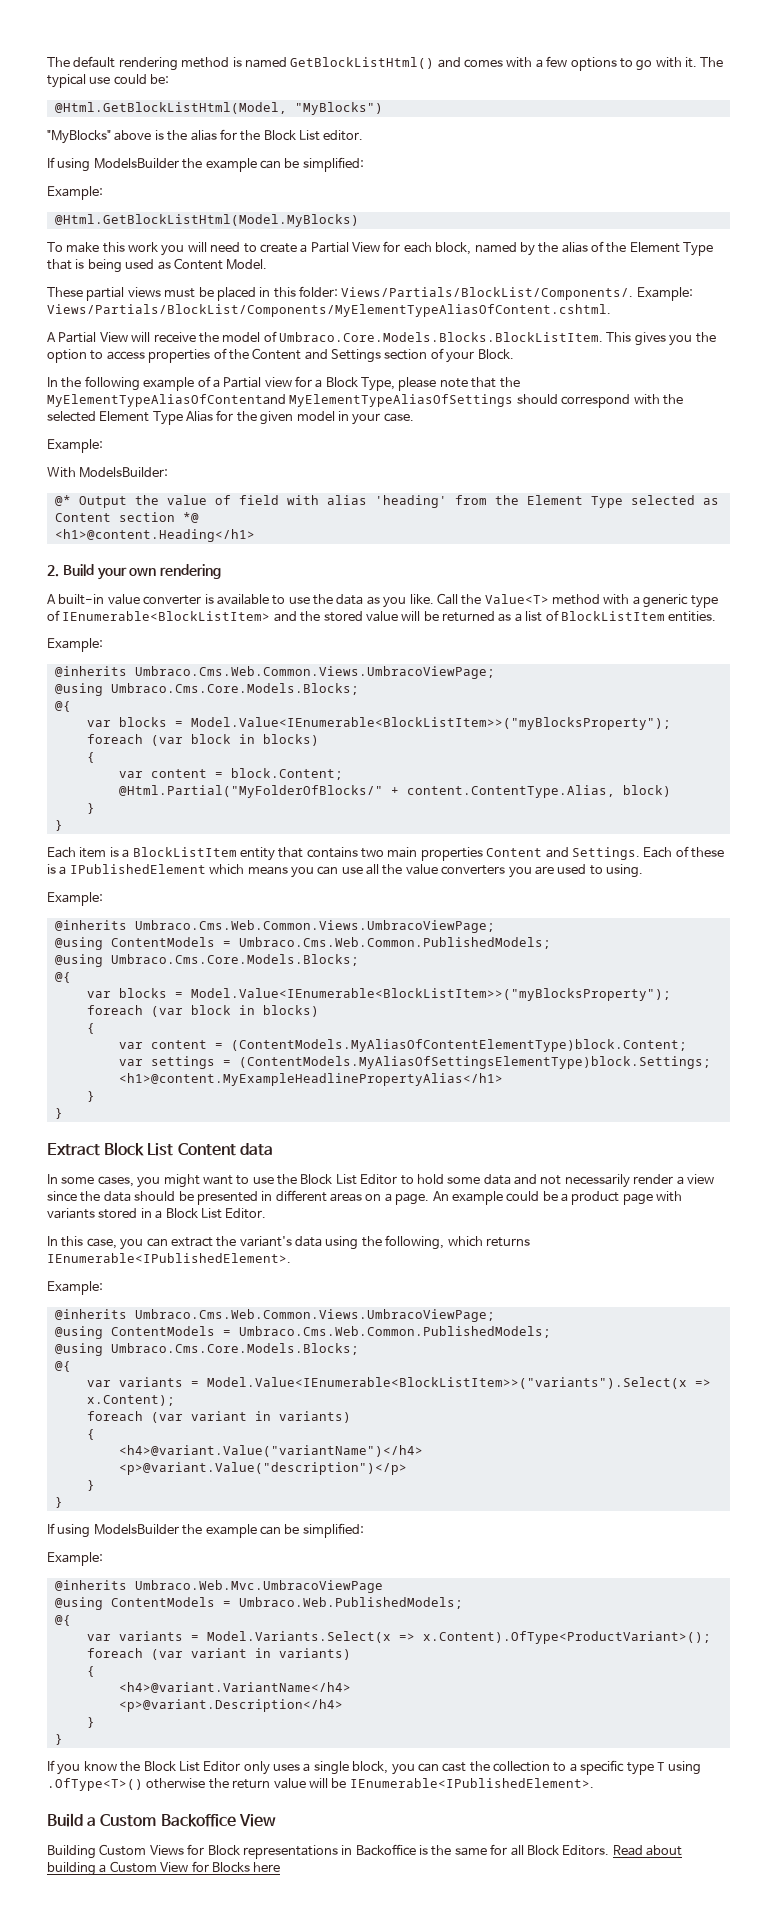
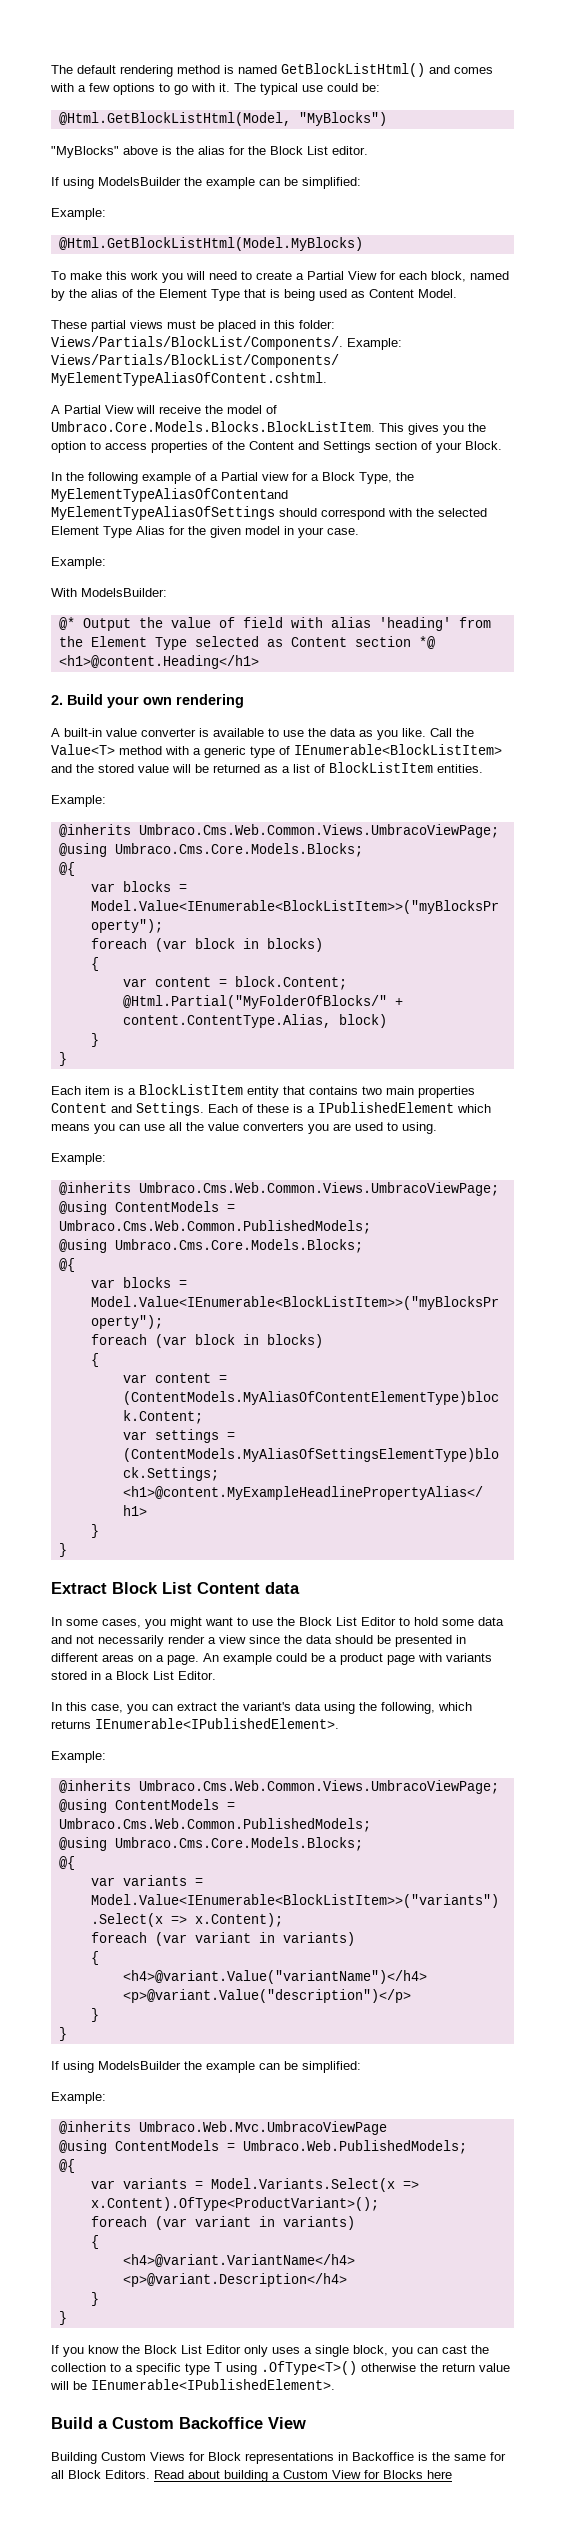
[398,377,497,391] please note that -> (392, 478) none

